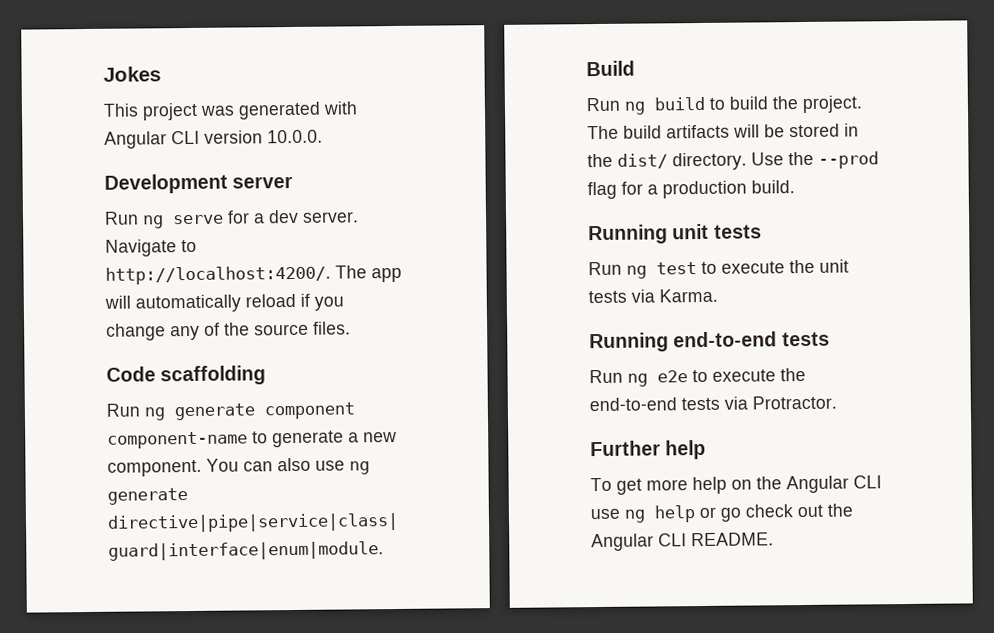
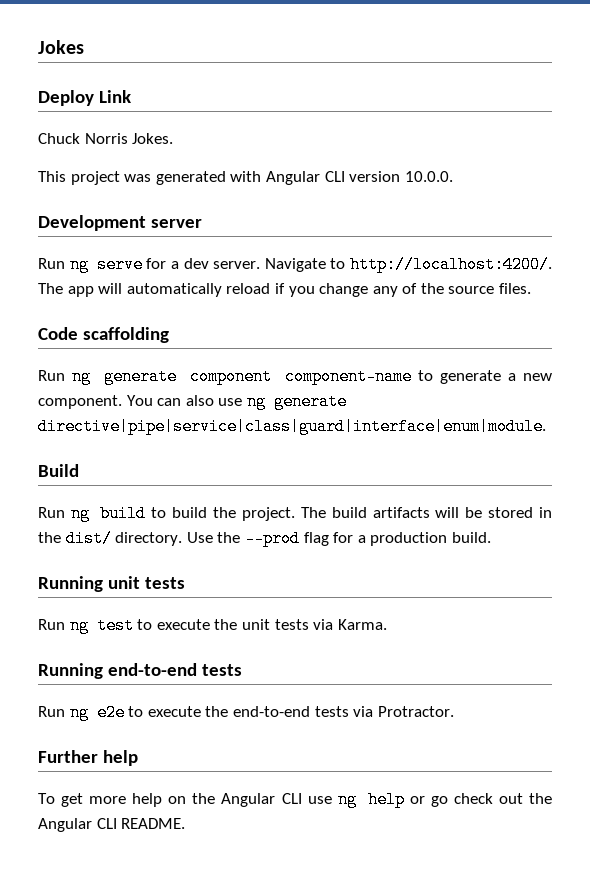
(161, 74) none -> [38,90,131,106] [38,133,174,144] // Deploy Link // Chuck Norris Jokes.

